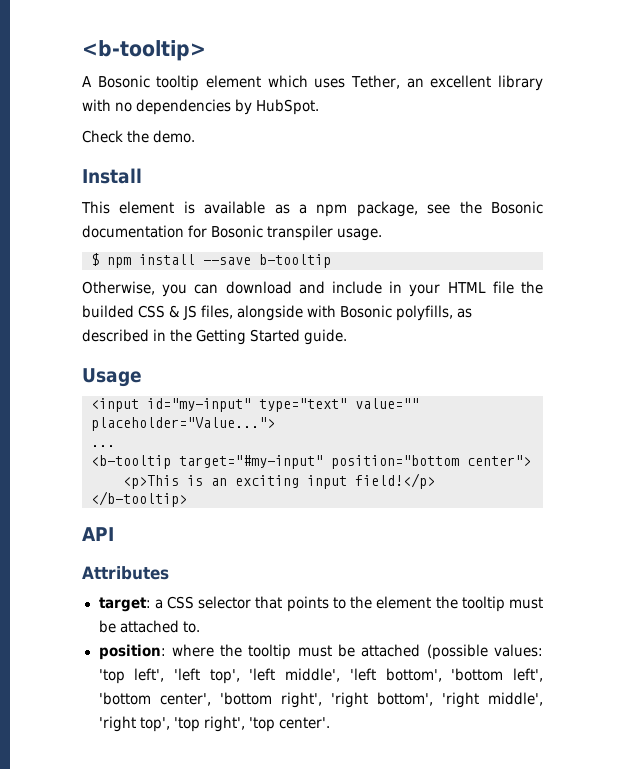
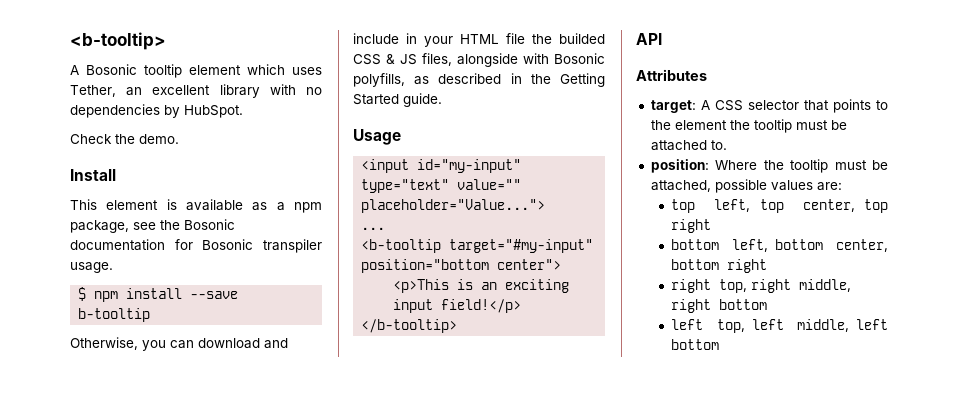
[154,599,163,609] a -> [700,100,710,110] A
[171,644,543,660] [98,668,543,684] [98,692,543,708] [98,716,330,732] where the tooltip must be attached (possible values: 'top left', 'left top', 'left middle', 'left bottom', 'bottom left', 'bottom center', 'bottom right', 'right bottom', 'right middle', 'right top', 'top right', 'top center'. -> [715,159,888,173] [650,179,842,193] [671,199,888,213] [671,219,712,233] [671,239,888,252] [671,259,768,273] [671,279,852,293] [671,299,768,313] [671,319,888,333] [671,339,720,350] Where the tooltip must be attached, possible values are: // top left, top center, top right // bottom left, bottom center, bottom right // right top, right middle, right bottom // left top, left middle, left bottom

